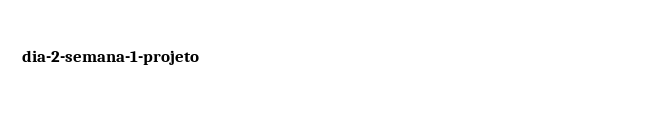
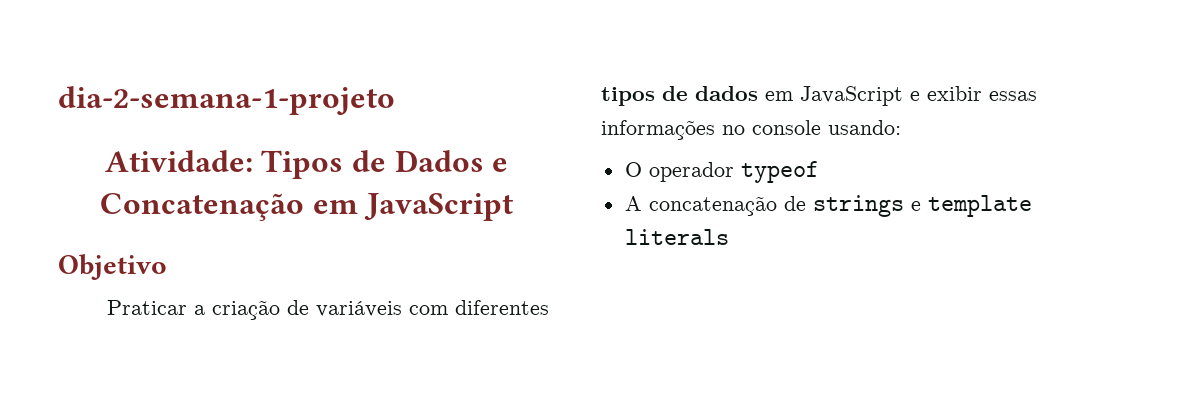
(199, 57) none -> [104,150,509,179] [100,193,513,221] [58,254,167,280] [107,300,550,320] [601,86,1037,106] [601,120,901,140] [624,161,819,183] [624,195,1032,217] [624,229,729,245] // Atividade: Tipos de Dados e Concatenação em JavaScript // Objetivo // Praticar a criação de variáveis com diferentes tipos de dados em JavaScript e exibir essas informações no console usando: // O operador typeof // A concatenação de strings e template literals

